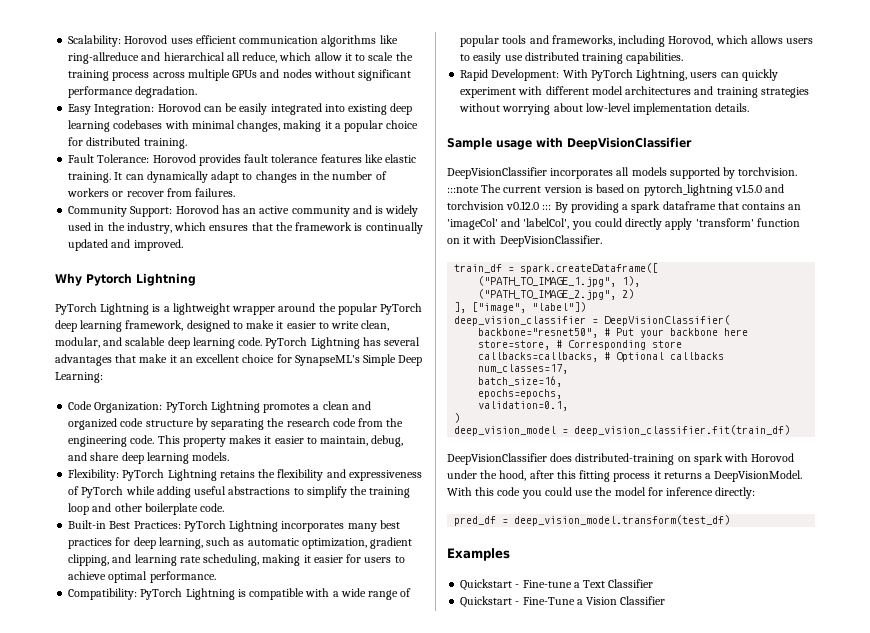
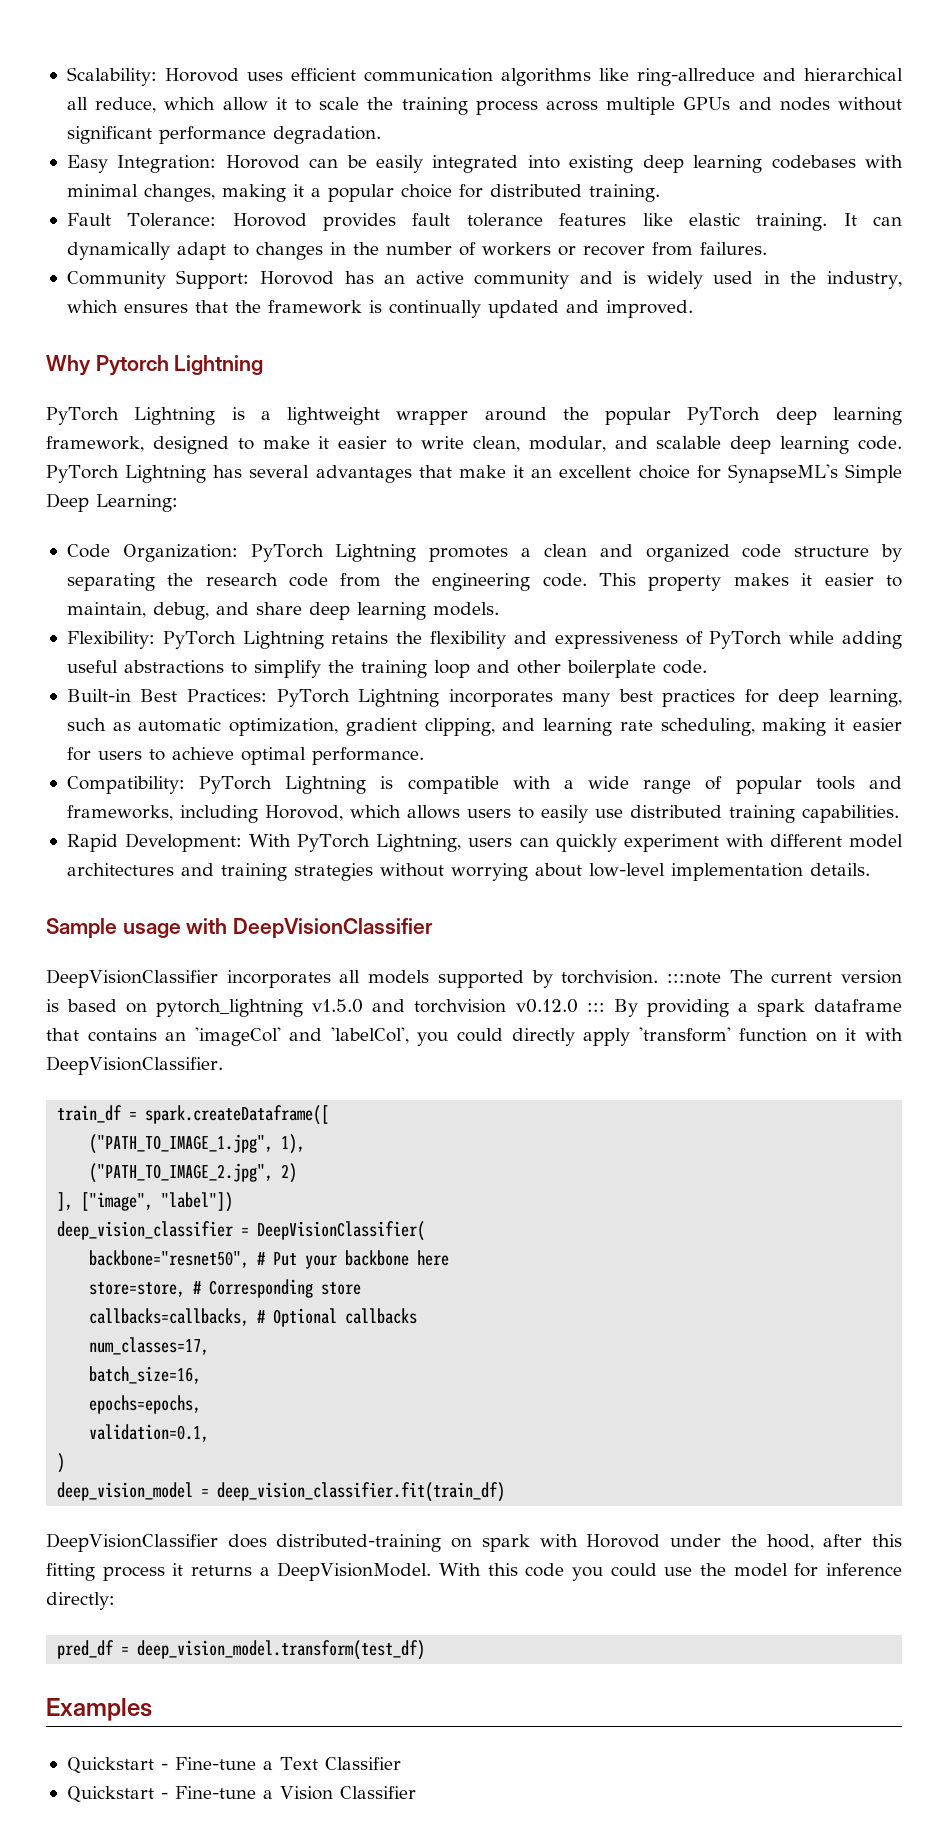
[522,597,575,605] Fine-Tune -> [174,1786,256,1799] Fine-tune

